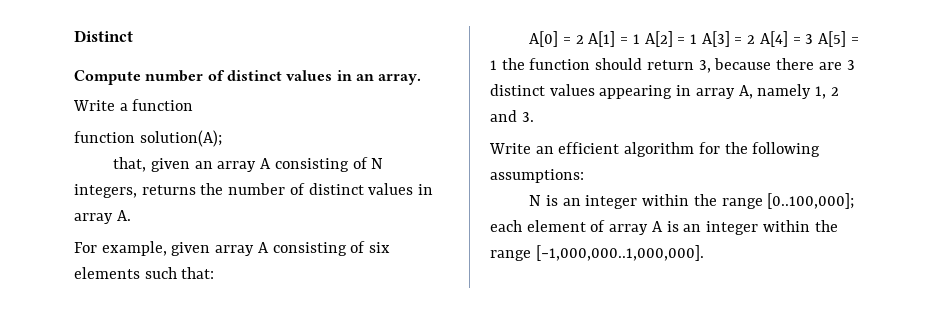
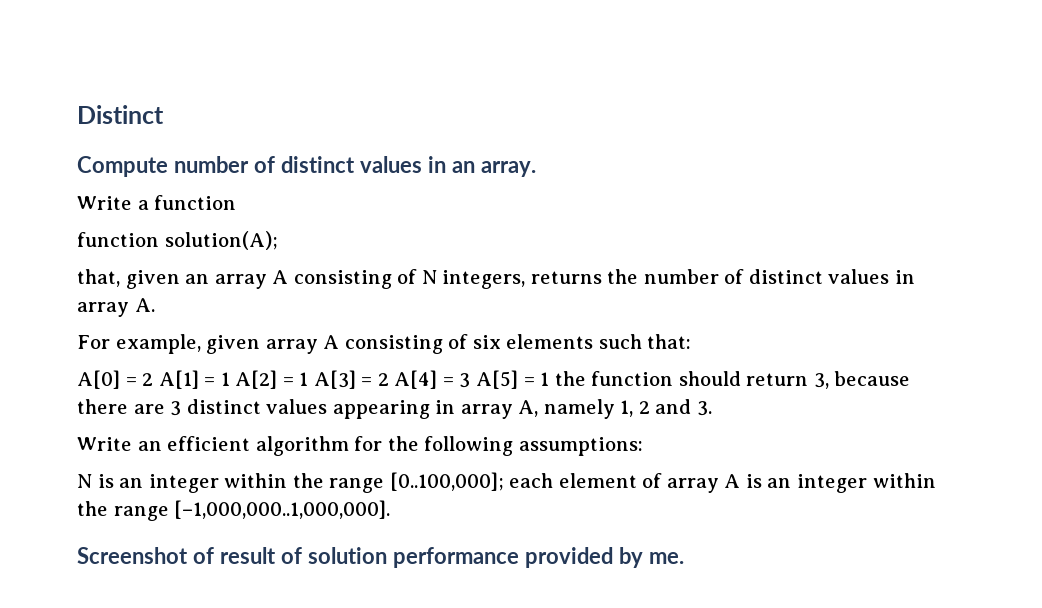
(704, 253) none -> [77,547,684,568] // Screenshot of result of solution performance provided by me.

